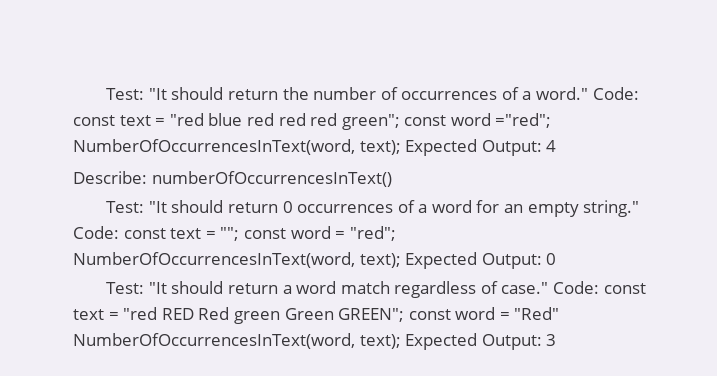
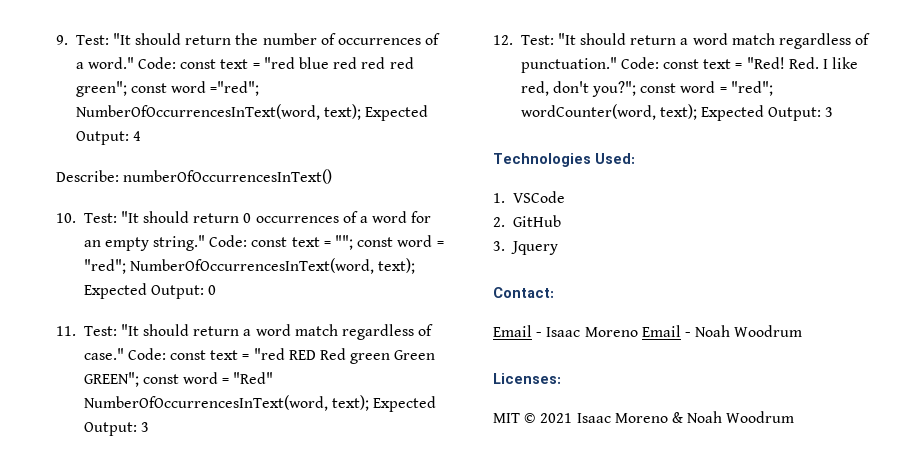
(106, 94) none -> [56,35,68,45] 9.
(392, 179) none -> [56,213,76,223] 10.
(557, 259) none -> [56,326,76,336] 11.
(557, 340) none -> [493,33,871,49] [520,57,859,73] [520,81,773,97] [520,104,834,121] [493,153,635,167] [493,191,565,203] [493,215,561,227] [493,241,558,255] [493,287,554,298] [493,325,803,337] [493,373,561,384] [493,411,795,423] // 12. Test: "It should return a word match regardless of punctuation." Code: const text = "Red! Red. I like red, don't you?"; const word = "red"; wordCounter(word, text); Expected Output: 3 // Technologies Used: // 1. VSCode // 2. GitHub // 3. Jquery // Contact: // Email - Isaac Moreno Email - Noah Woodrum // Licenses: // MIT © 2021 Isaac Moreno & Noah Woodrum

